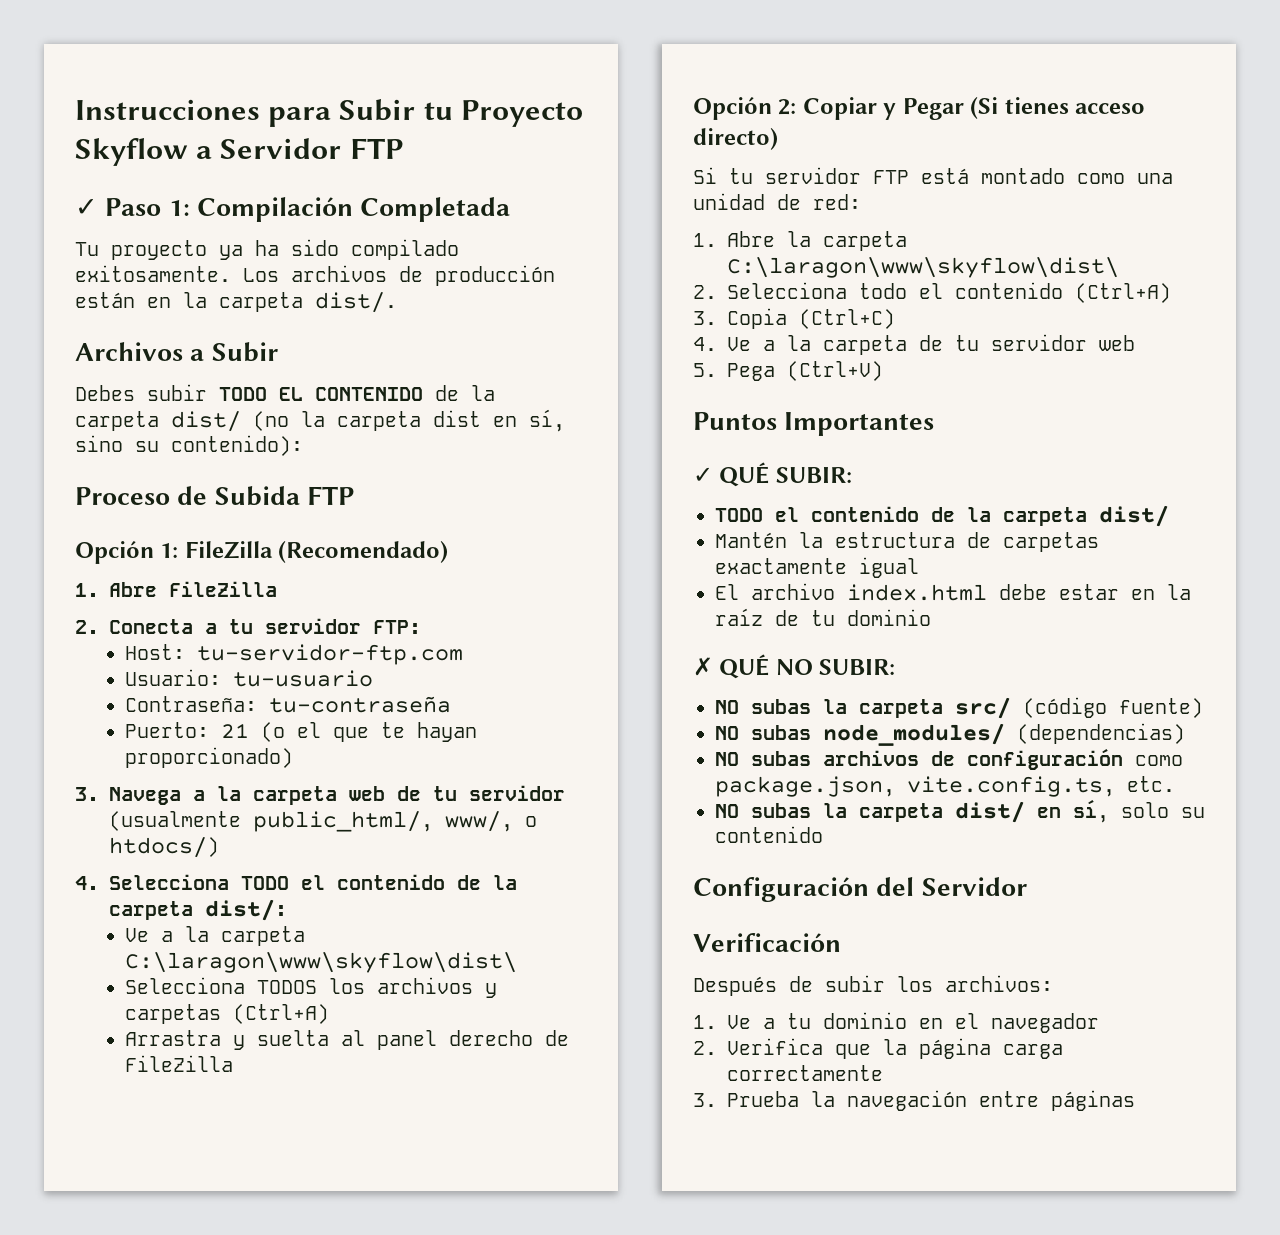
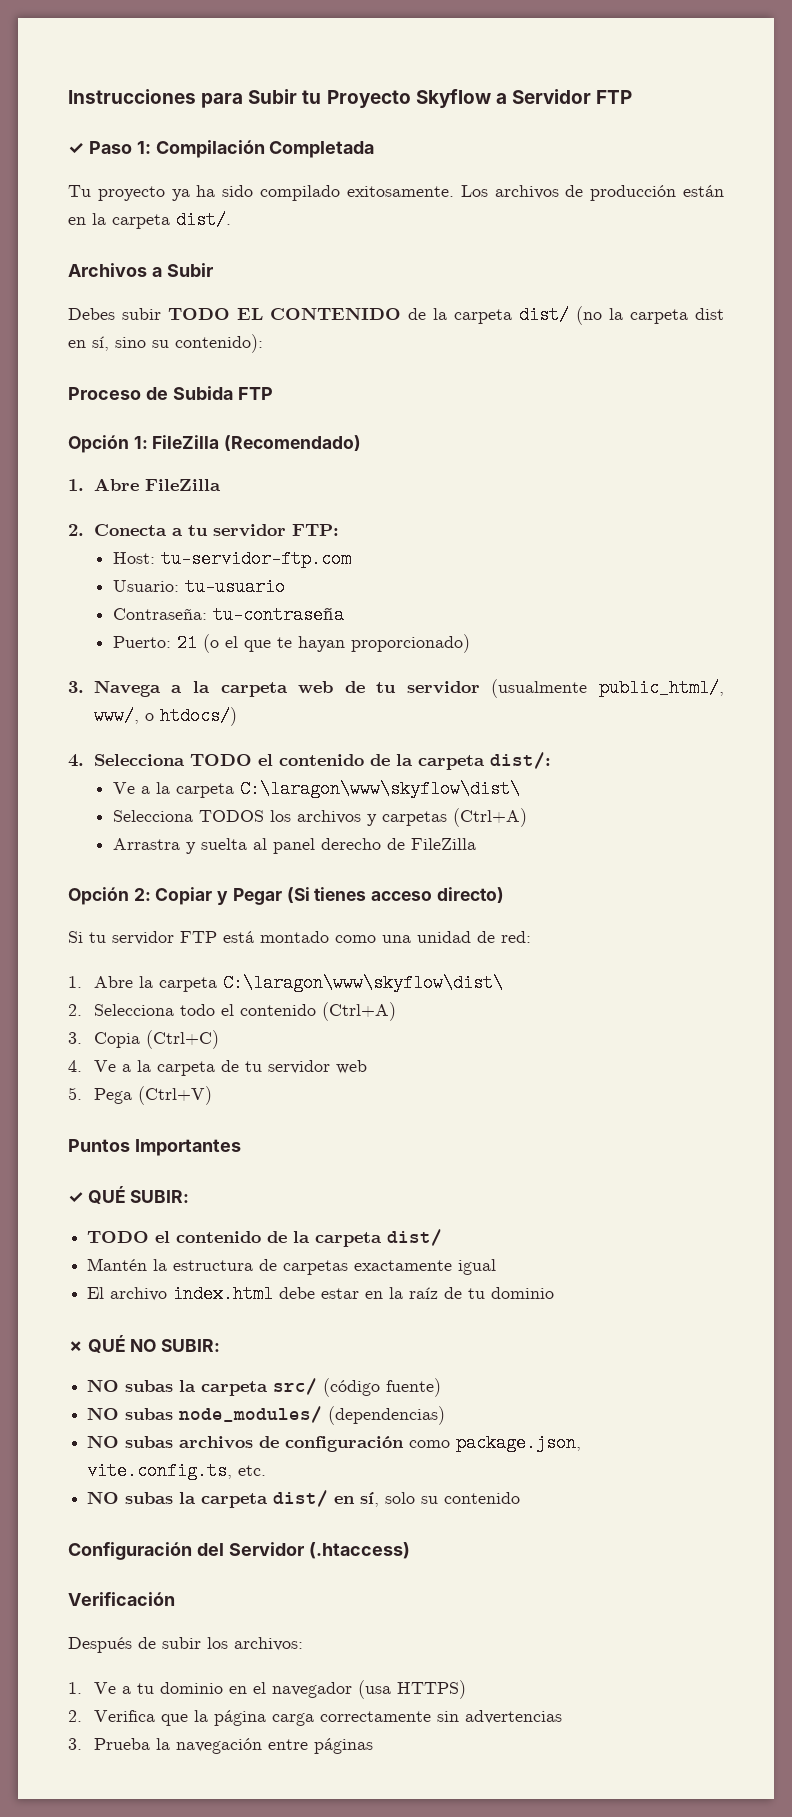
(1027, 886) none -> [308,1542,410,1559] (.htaccess)
(1099, 1023) none -> [357,1680,466,1699] (usa HTTPS)
(883, 1073) none -> [436,1710,562,1724] sin advertencias

